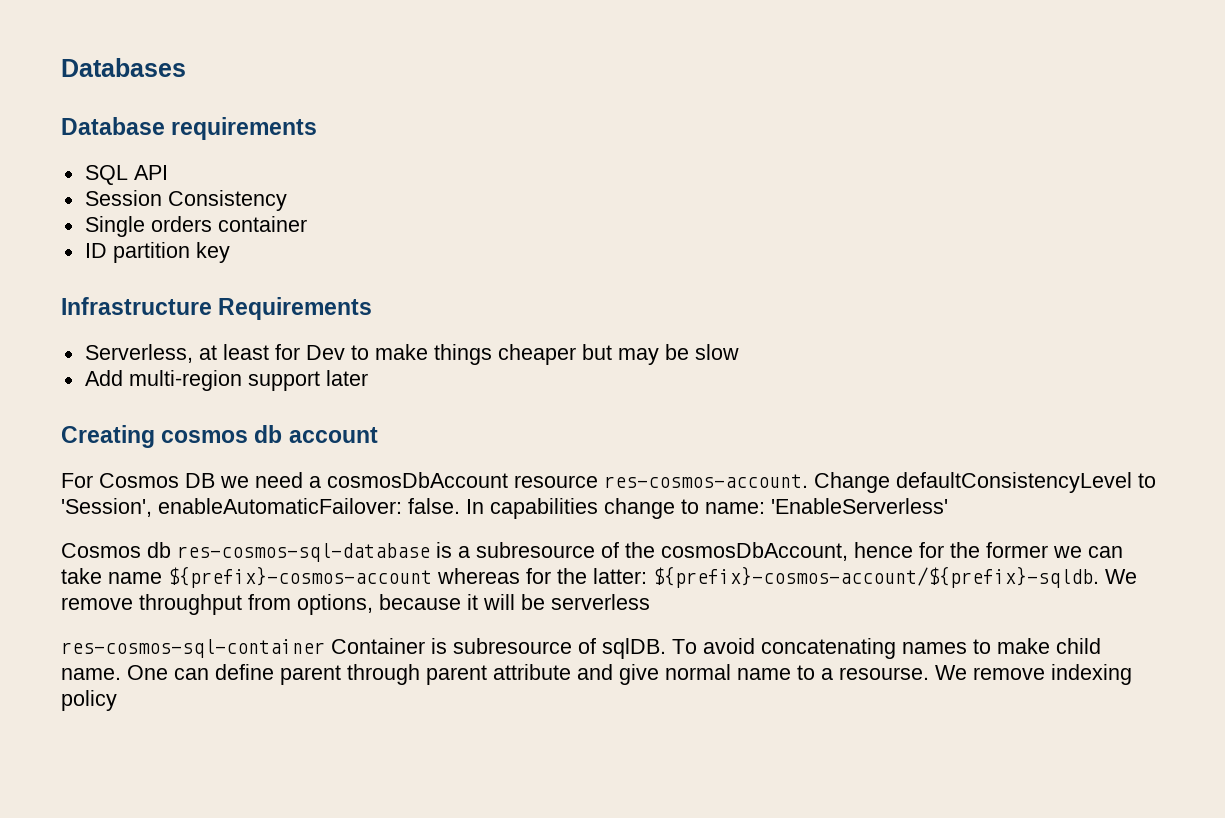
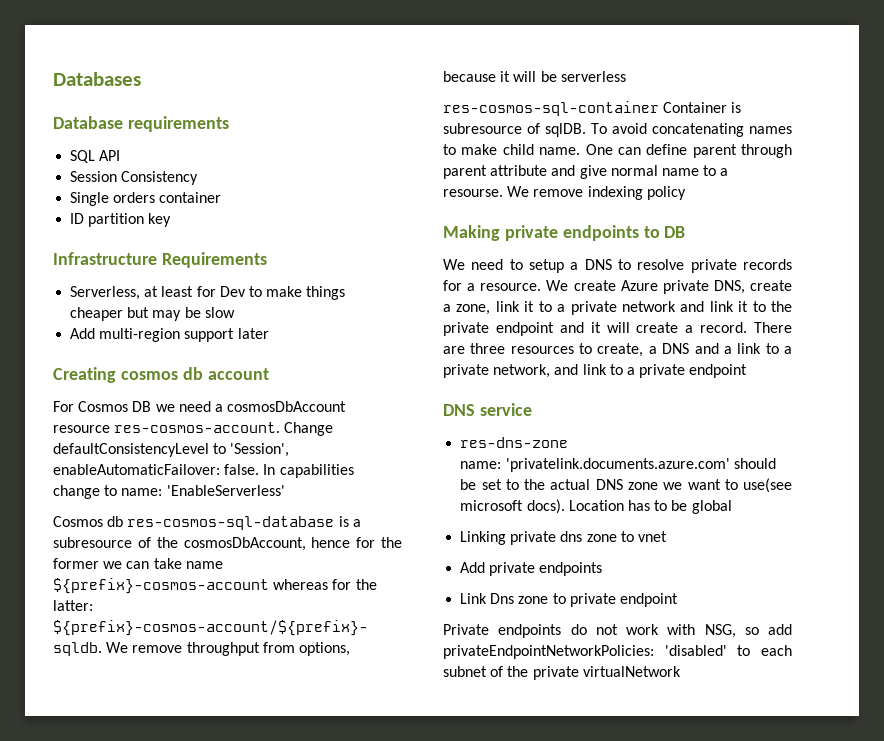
(117, 700) none -> [443,225,686,241] [443,259,792,273] [443,280,792,294] [443,301,792,315] [443,322,792,336] [443,343,793,357] [443,364,748,378] [443,403,532,416] [460,437,569,448] [460,458,776,472] [460,478,792,493] [460,499,732,514] [460,531,667,545] [460,562,603,576] [460,593,678,607] [443,624,792,638] [443,645,792,659] [443,666,681,680] // Making private endpoints to DB // We need to setup a DNS to resolve private records for a resource. We create Azure private DNS, create a zone, link it to a private network and link it to the private endpoint and it will create a record. There are three resources to create, a DNS and a link to a private network, and link to a private endpoint // DNS service // res-dns-zone // name: 'privatelink.documents.azure.com' should be set to the actual DNS zone we want to use(see microsoft docs). Location has to be global // Linking private dns zone to vnet // Add private endpoints // Link Dns zone to private endpoint // Private endpoints do not work with NSG, so add privateEndpointNetworkPolicies: 'disabled' to each subnet of the private virtualNetwork

